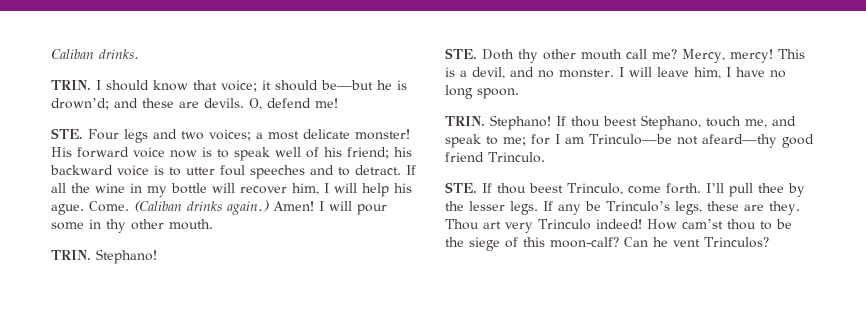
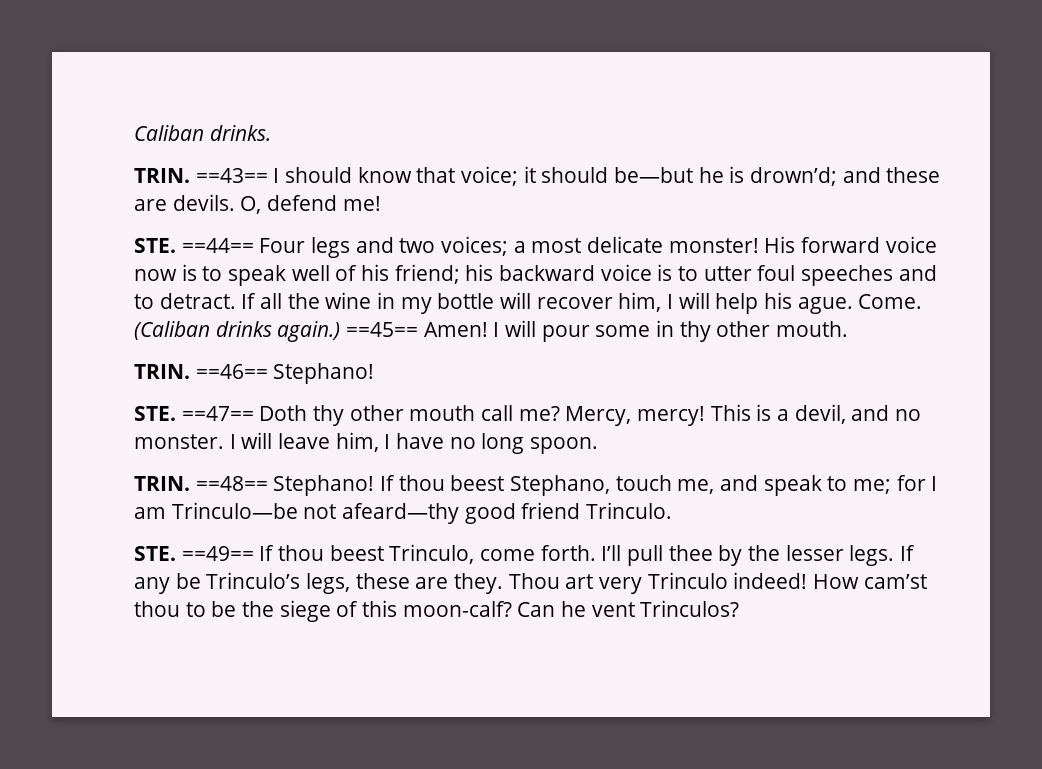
(91, 85) none -> [195,168,268,183] ==43==
(83, 133) none -> [181,238,254,253] ==44==
(269, 207) none -> [346,322,419,337] ==45==
(91, 255) none -> [195,364,268,379] ==46==
(477, 53) none -> [181,406,254,421] ==47==
(485, 121) none -> [195,476,268,491] ==48==
(477, 187) none -> [181,546,254,561] ==49==

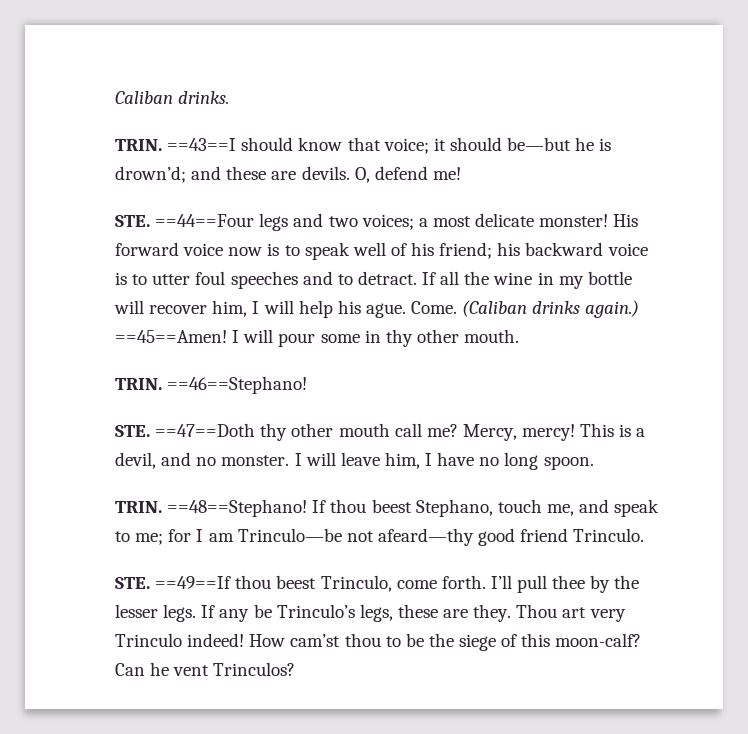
[195,168,280,183] ==43== I -> [167,138,237,151] ==43==I
[181,238,306,253] ==44== Four -> [155,214,255,227] ==44==Four
[346,322,488,337] ==45== Amen! -> [115,330,227,343] ==45==Amen!
[195,363,375,384] [134,405,308,421] ==46== Stephano! // STE. ==47== Doth -> [167,376,308,394] [115,423,256,437] ==46==Stephano! // STE. ==47==Doth
[195,475,375,496] ==48== Stephano! -> [167,499,308,517] ==48==Stephano!
[181,545,275,561] ==49== If -> [155,576,232,589] ==49==If

